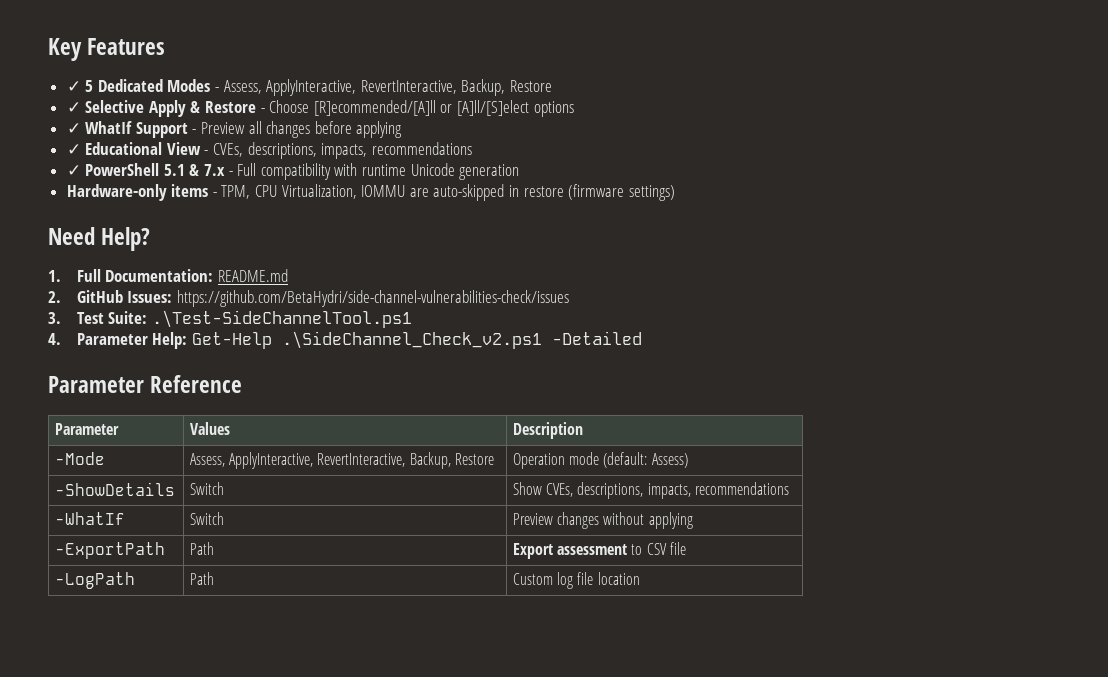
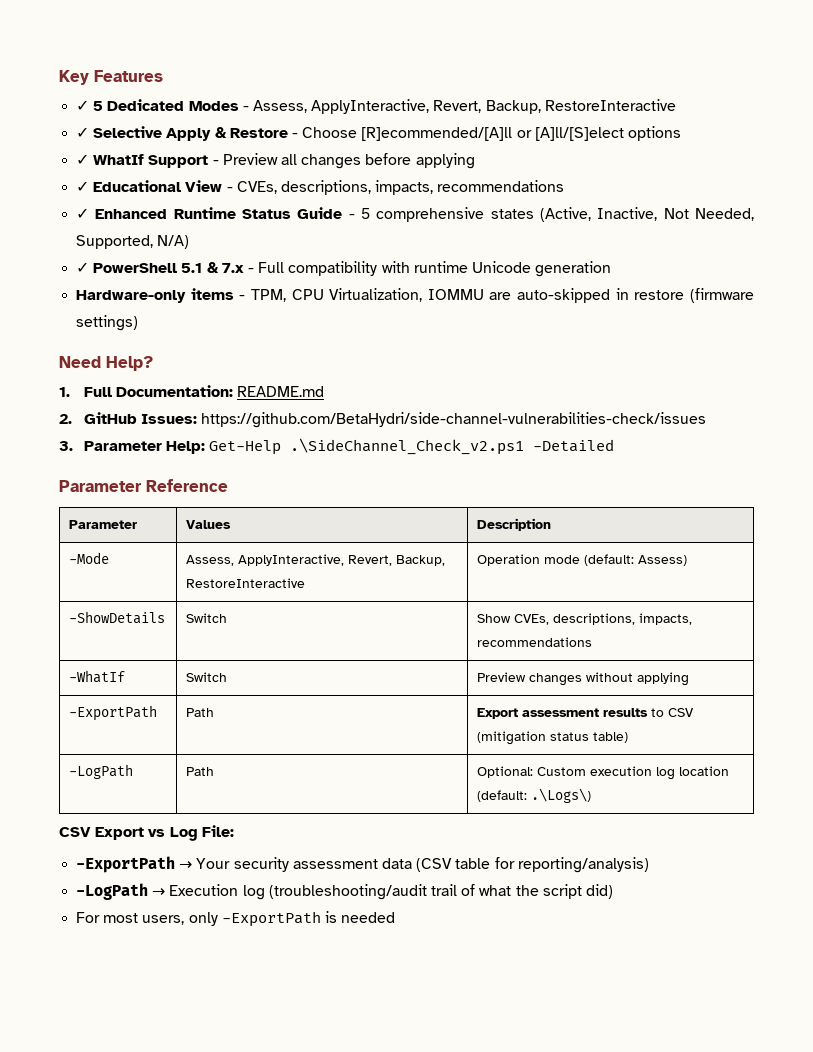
[360,79,553,96] RevertInteractive, Backup, Restore -> [433,99,676,114] Revert, Backup, RestoreInteractive
(472, 148) none -> [76,207,754,222] [76,235,190,249] // ✓ Enhanced Runtime Status Guide - 5 comprehensive states (Active, Inactive, Not Needed, Supported, N/A)
[76,310,412,328] [48,333,61,345] Test Suite: .\Test-SideChannelTool.ps1 // 4. -> (73, 446) none
[317,452,494,469] RevertInteractive, Backup, Restore -> [348,555,446,566] [186,578,306,588] Revert, Backup, RestoreInteractive
(628, 549) none -> [603,708,649,717] results
[669,542,686,555] file -> [477,731,629,745] (mitigation status table)
[513,572,640,589] Custom log file location -> [477,766,730,780] [477,788,592,803] [59,825,234,841] [76,856,649,873] [76,883,613,900] [76,911,396,927] Optional: Custom execution log location (default: .\Logs\) // CSV Export vs Log File: // -ExportPath → Your security assessment data (CSV table for reporting/analysis) // -LogPath → Execution log (troubleshooting/audit trail of what the script did) // For most users, only -ExportPath is needed

